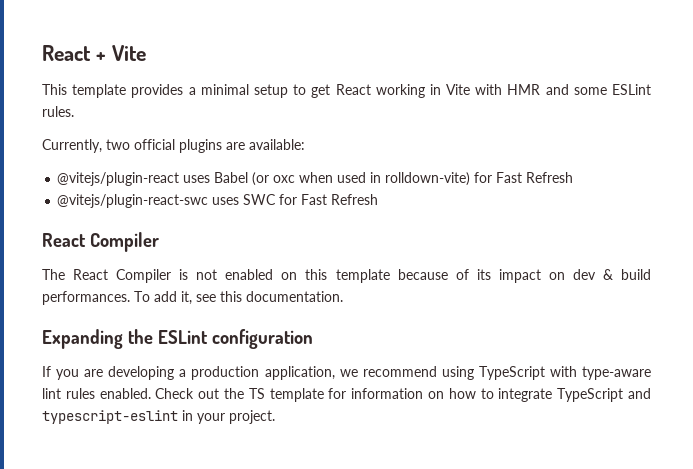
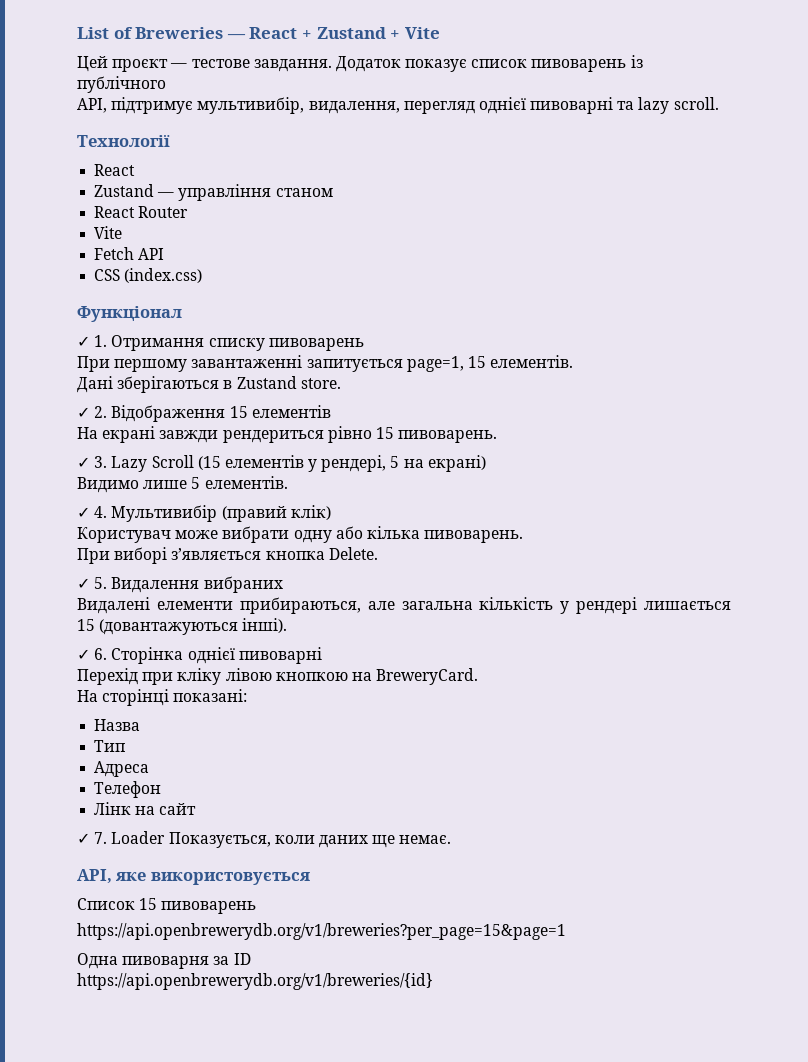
[42,45,146,61] [42,84,651,98] [42,106,74,117] [42,139,305,153] [57,172,574,186] [57,194,379,208] [42,232,159,252] [42,269,651,283] [42,291,343,305] [42,329,313,349] [42,366,651,380] [42,388,651,402] [42,410,275,424] React + Vite // This template provides a minimal setup to get React working in Vite with HMR and some ESLint rules. // Currently, two official plugins are available: // @vitejs/plugin-react uses Babel (or oxc when used in rolldown-vite) for Fast Refresh // @vitejs/plugin-react-swc uses SWC for Fast Refresh // React Compiler // The React Compiler is not enabled on this template because of its impact on dev & build performances. To add it, see this documentation. // Expanding the ESLint configuration // If you are developing a production application, we recommend using TypeScript with type-aware lint rules enabled. Check out the TS template for information on how to integrate TypeScript and typescript-eslint in your project. -> [77,27,440,39] [77,55,643,72] [77,76,166,93] [77,97,719,114] [77,134,170,147] [94,164,136,176] [94,184,333,201] [94,206,189,218] [94,226,123,239] [94,247,165,260] [94,268,203,283] [77,306,182,322] [77,335,364,351] [77,355,574,372] [77,376,341,393] [77,405,331,422] [77,426,498,443] [77,455,486,472] [77,476,288,493] [77,505,331,522] [77,526,524,543] [77,547,378,564] [77,576,283,593] [77,597,731,614] [77,618,288,635] [77,647,322,664] [77,668,479,685] [77,689,248,706] [94,719,141,731] [94,740,126,752] [94,761,150,777] [94,781,162,798] [94,802,197,815] [77,831,452,848] [77,869,310,885] [77,898,257,914] [77,923,566,940] [77,953,251,969] [77,973,433,990] List of Breweries — React + Zustand + Vite // Цей проєкт — тестове завдання. Додаток показує список пивоварень із публічного // API, підтримує мультивибір, видалення, перегляд однієї пивоварні та lazy scroll. // Технології // React // Zustand — управління станом // React Router // Vite // Fetch API // CSS (index.css) // Функціонал // ✓ 1. Отримання списку пивоварень // При першому завантаженні запитується page=1, 15 елементів. // Дані зберігаються в Zustand store. // ✓ 2. Відображення 15 елементів // На екрані завжди рендериться рівно 15 пивоварень. // ✓ 3. Lazy Scroll (15 елементів у рендері, 5 на екрані) // Видимо лише 5 елементів. // ✓ 4. Мультивибір (правий клік) // Користувач може вибрати одну або кілька пивоварень. // При виборі з’являється кнопка Delete. // ✓ 5. Видалення вибраних // Видалені елементи прибираються, але загальна кількість у рендері лишається 15 (довантажуються інші). // ✓ 6. Сторінка однієї пивоварні // Перехід при кліку лівою кнопкою на BreweryCard. // На сторінці показані: // Назва // Тип // Адреса // Телефон // Лінк на сайт // ✓ 7. Loader Показується, коли даних ще немає. // API, яке використовується // Список 15 пивоварень // https://api.openbrewerydb.org/v1/breweries?per_page=15&page=1 // Одна пивоварня за ID // https://api.openbrewerydb.org/v1/breweries/{id}

